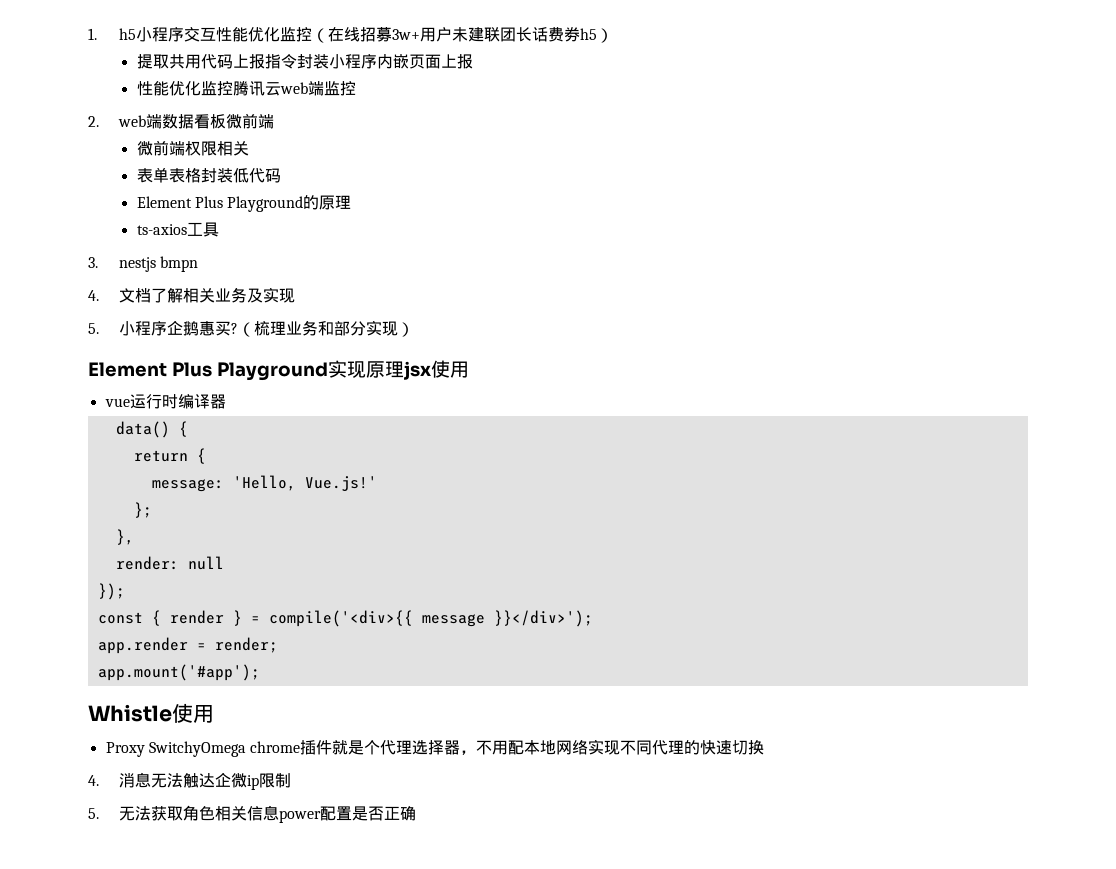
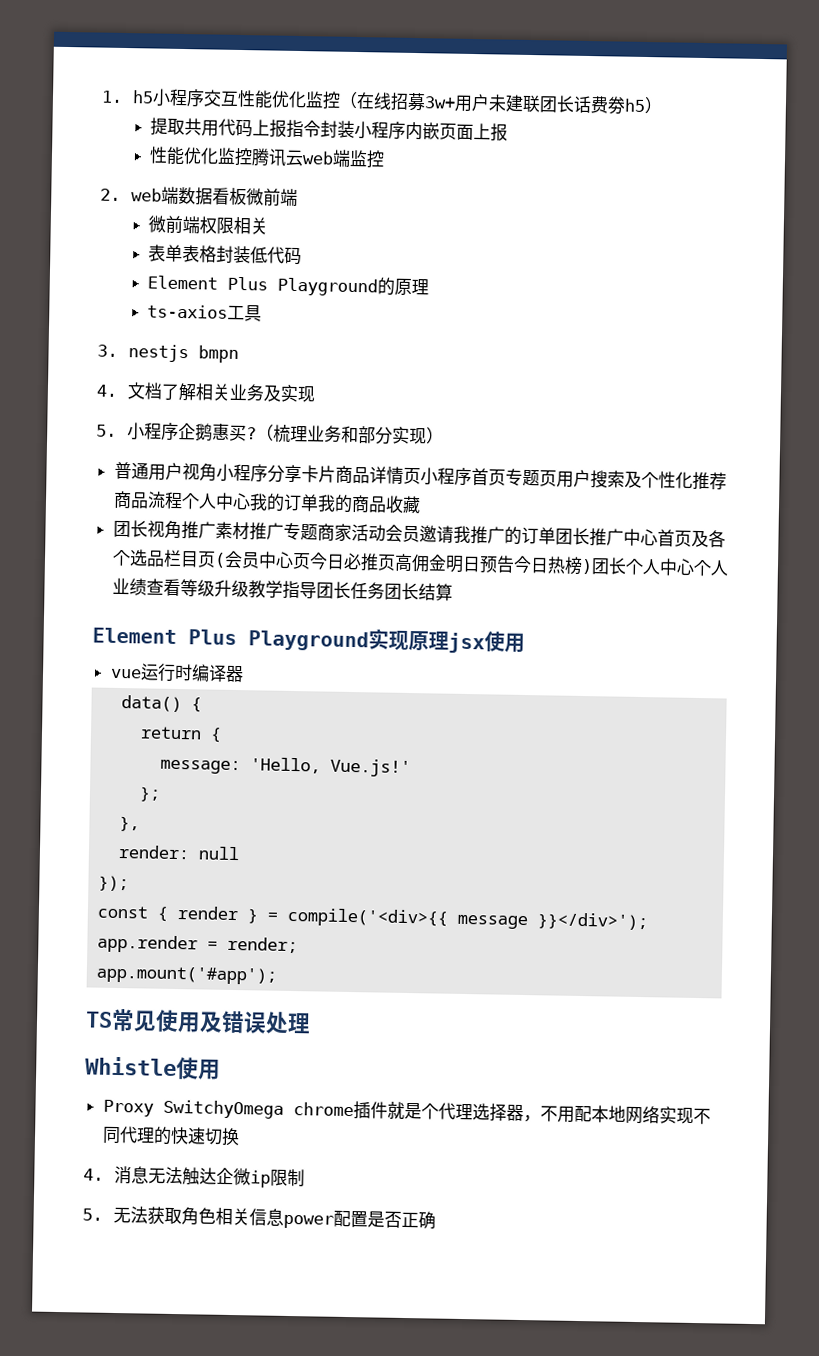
(415, 329) none -> [113,461,727,491] [112,490,421,515] [112,520,726,548] [111,549,729,577] [111,577,453,601] // 普通用户视角小程序分享卡片商品详情页小程序首页专题页用户搜索及个性化推荐商品流程个人中心我的订单我的商品收藏 // 团长视角推广素材推广专题商家活动会员邀请我推广的订单团长推广中心首页及各个选品栏目页(会员中心页今日必推页高佣金明日预告今日热榜)团长个人中心个人业绩查看等级升级教学指导团长任务团长结算
(260, 672) none -> [85,1008,311,1034] // TS常见使用及错误处理

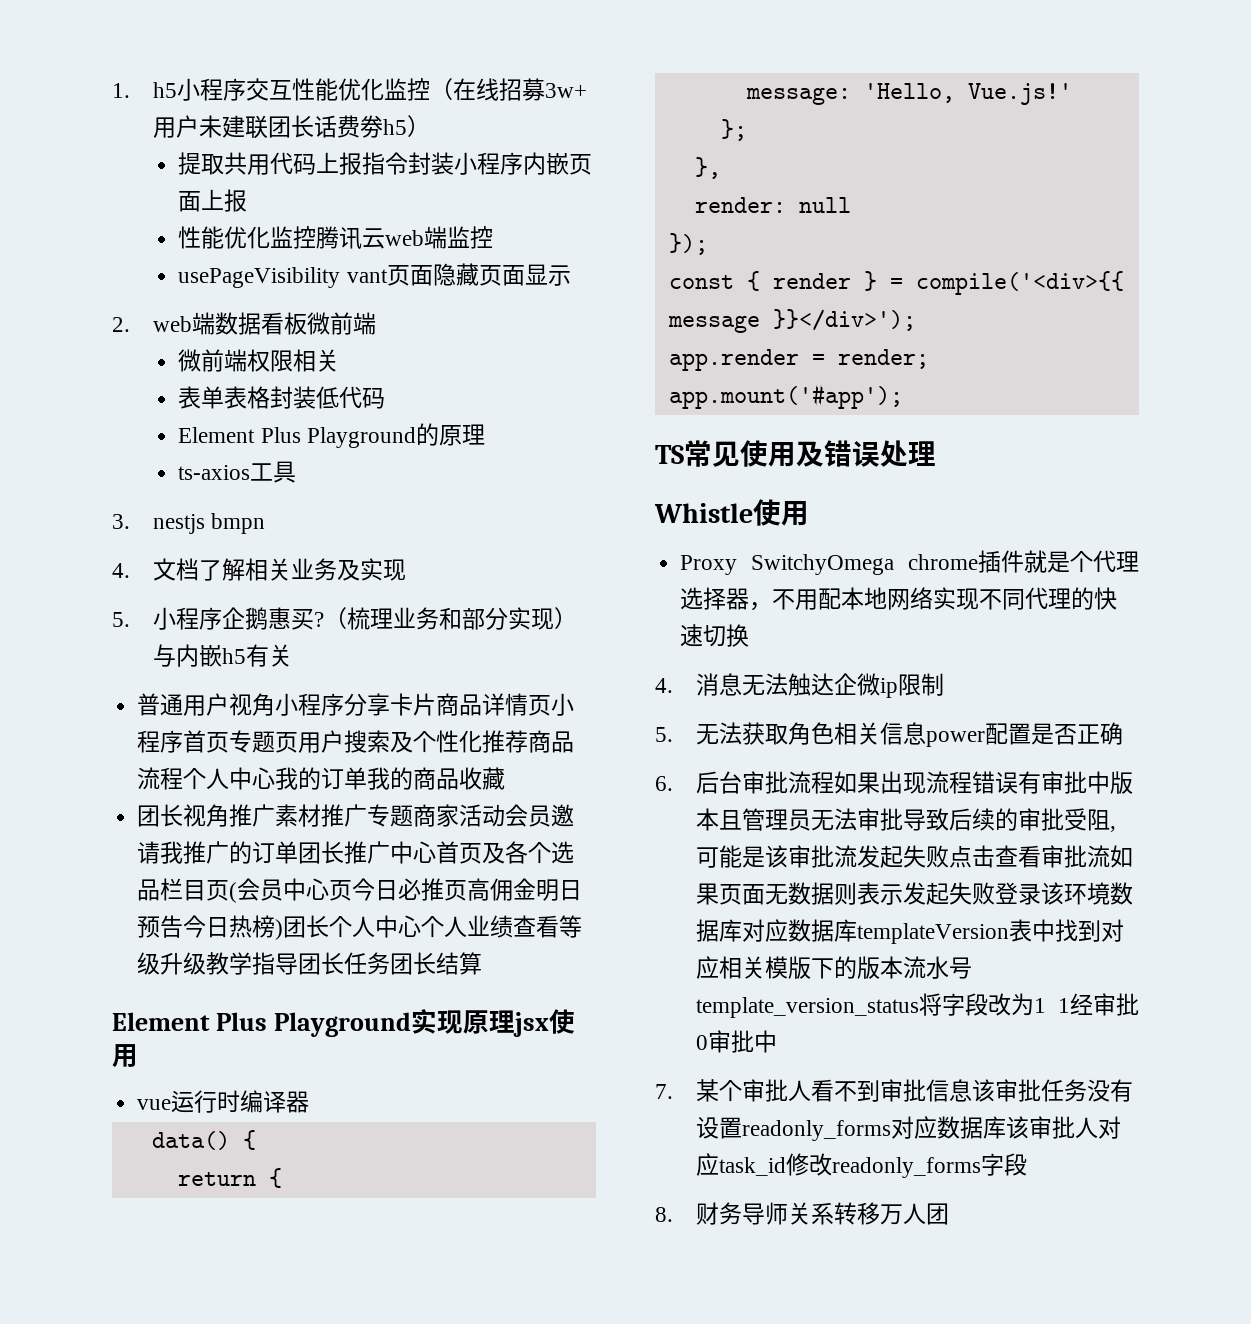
(386, 159) none -> [178,263,571,288] // usePageVisibility vant页面隐藏页面显示
(444, 436) none -> [153,644,293,667] 与内嵌h5有关
(436, 1220) none -> [655,771,1134,794] [696,808,1117,832] [696,845,1134,868] [696,882,1134,905] [696,919,1125,944] [696,956,973,979] [696,993,1139,1018] [696,1030,778,1053] [655,1079,1134,1102] [696,1116,1122,1141] [696,1153,1028,1178] [655,1202,950,1225] // 6.后台审批流程如果出现流程错误有审批中版本且管理员无法审批导致后续的审批受阻,可能是该审批流发起失败点击查看审批流如果页面无数据则表示发起失败登录该环境数据库对应数据库templateVersion表中找到对应相关模版下的版本流水号template_version_status将字段改为1 1经审批0审批中 // 7.某个审批人看不到审批信息该审批任务没有设置readonly_forms对应数据库该审批人对应task_id修改readonly_forms字段 // 8.财务导师关系转移万人团

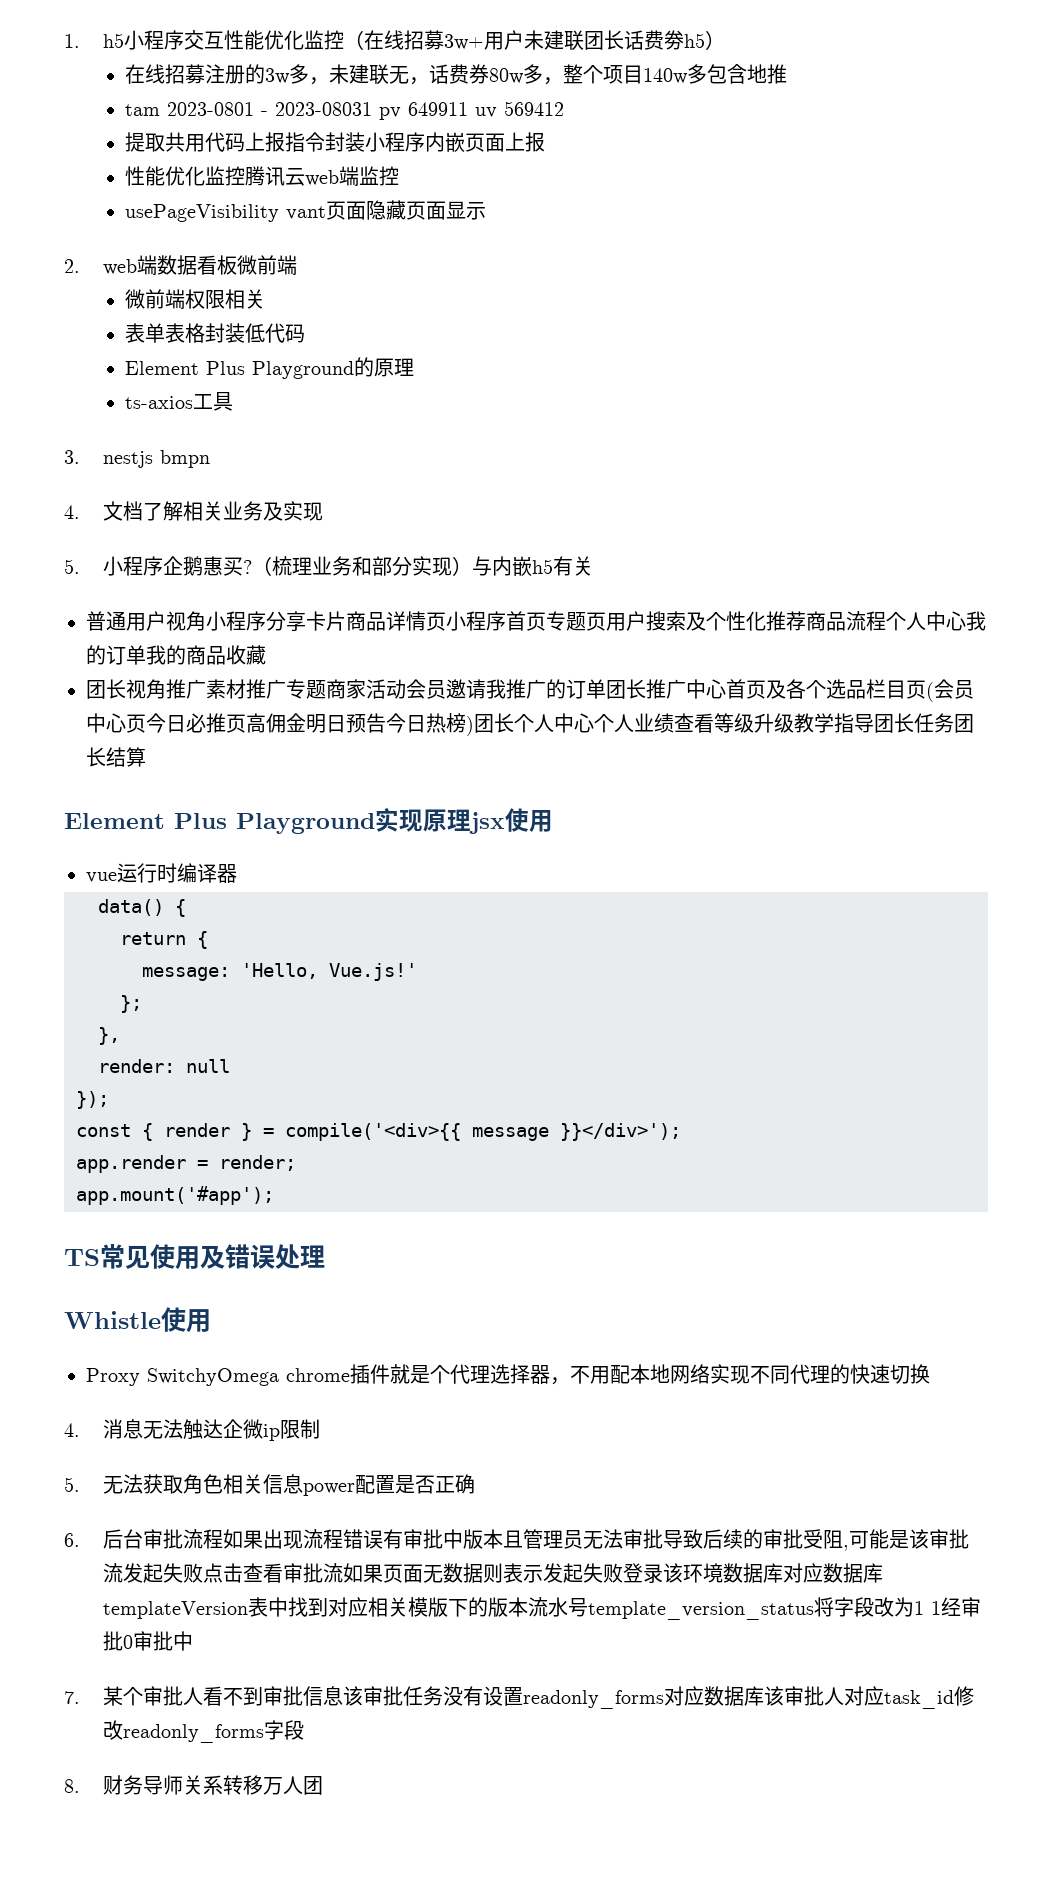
(431, 126) none -> [124,64,787,85] [124,101,564,120] // 在线招募注册的3w多，未建联无，话费券80w多，整个项目140w多包含地推 // tam 2023-0801 - 2023-08031 pv 649911 uv 569412

